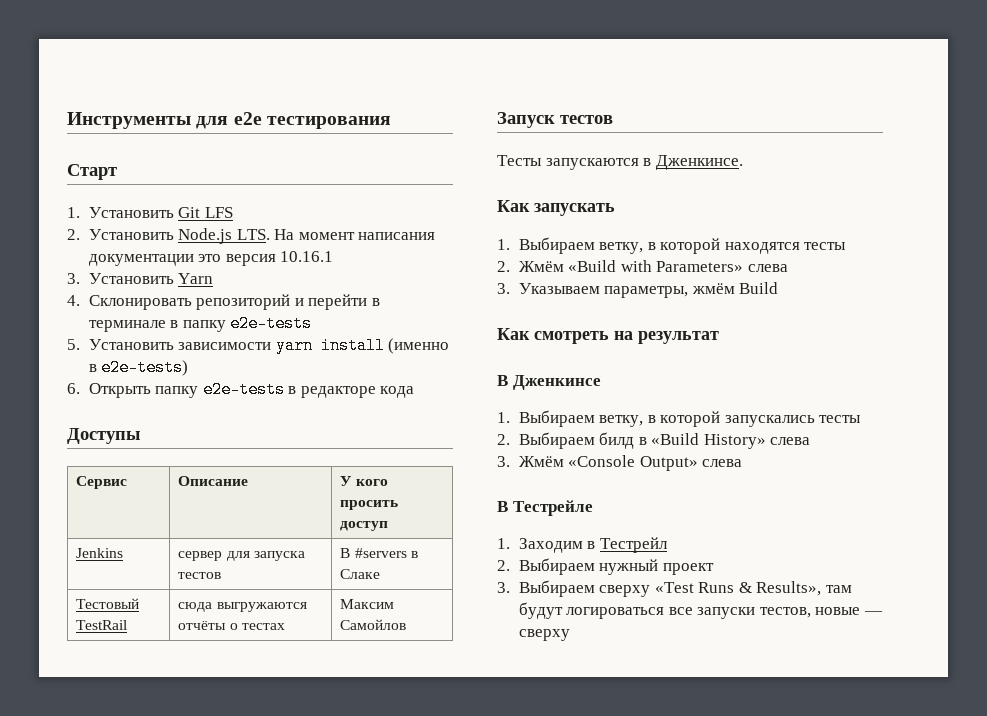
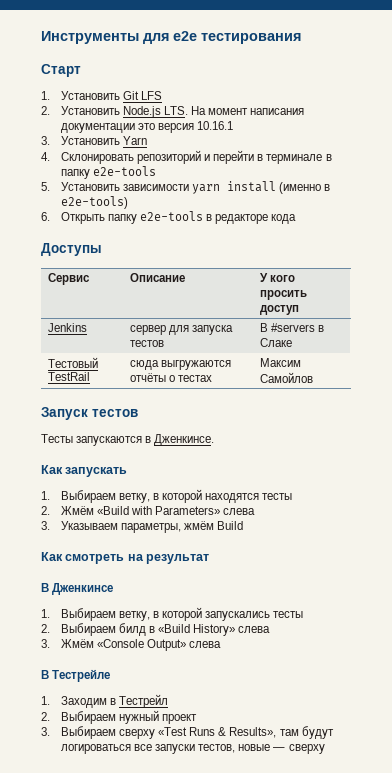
[230,315,313,332] e2e-tests -> [92,166,156,176] e2e-tools
[101,359,189,376] e2e-tests) -> [60,196,128,209] e2e-tools)
[202,381,285,398] e2e-tests -> [140,211,204,221] e2e-tools

